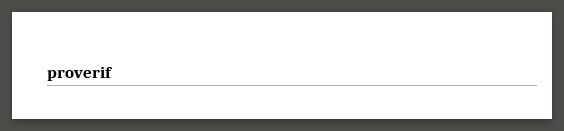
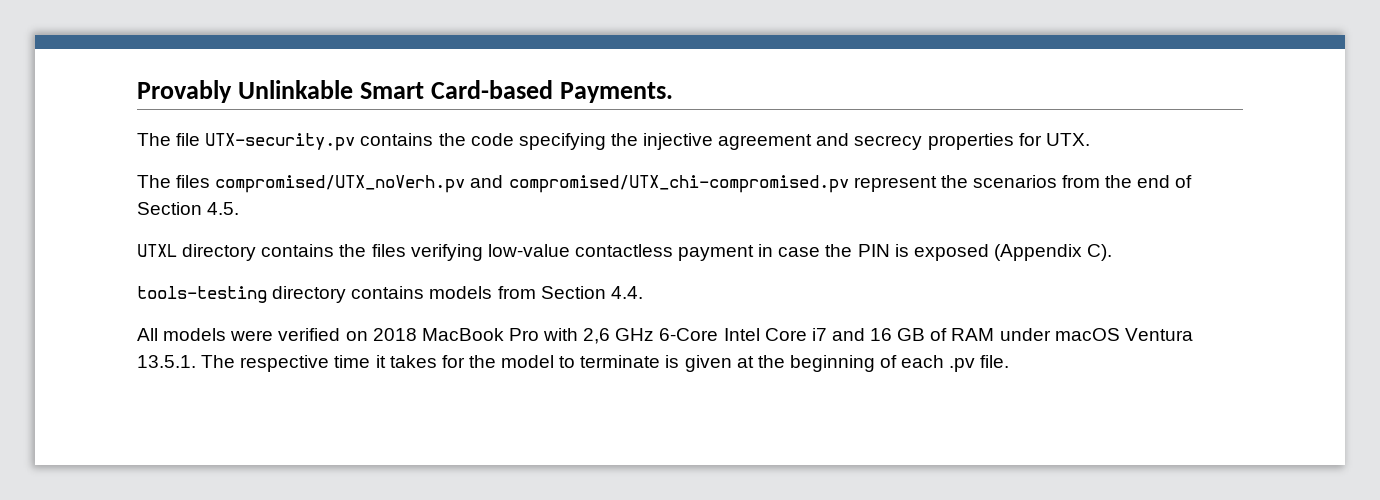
[47,66,113,81] proverif -> [137,80,673,103] [137,133,1090,151] [137,175,1193,193] [137,202,240,215] [137,244,1113,261] [137,286,643,303] [137,328,1193,344] [137,355,1010,372] Provably Unlinkable Smart Card-based Payments. // The file UTX-security.pv contains the code specifying the injective agreement and secrecy properties for UTX. // The files compromised/UTX_noVerh.pv and compromised/UTX_chi-compromised.pv represent the scenarios from the end of Section 4.5. // UTXL directory contains the files verifying low-value contactless payment in case the PIN is exposed (Appendix C). // tools-testing directory contains models from Section 4.4. // All models were verified on 2018 MacBook Pro with 2,6 GHz 6-Core Intel Core i7 and 16 GB of RAM under macOS Ventura 13.5.1. The respective time it takes for the model to terminate is given at the beginning of each .pv file.

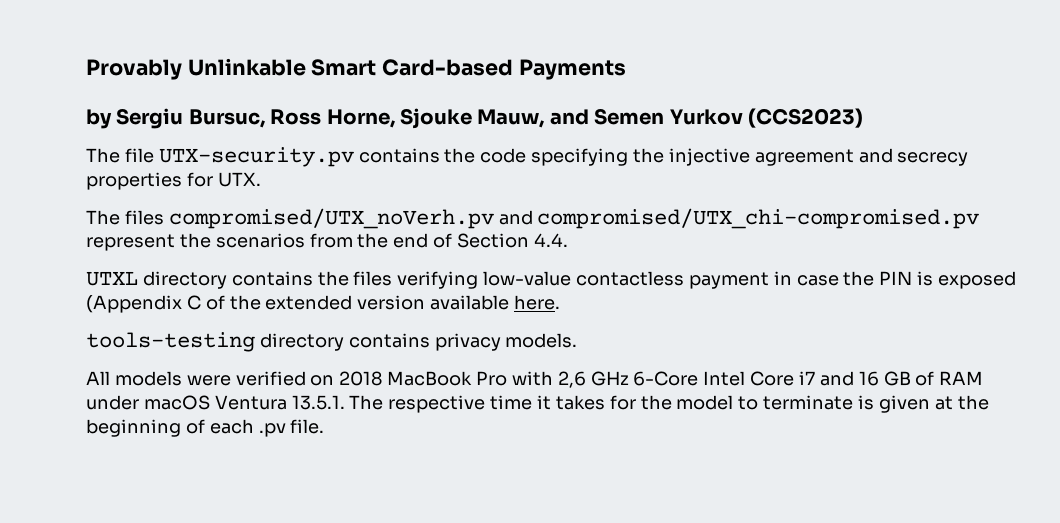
[559,82,673,103] Payments. -> [518,59,626,80] [86,108,863,129] Payments // by Sergiu Bursuc, Ross Horne, Sjouke Mauw, and Semen Yurkov (CCS2023)
[207,202,240,215] 4.5. -> [533,233,568,247] 4.4.
[1087,244,1113,261] C). -> [186,295,561,310] C of the extended version available here.
[429,286,643,299] models from Section 4.4. -> [434,333,578,351] privacy models.

